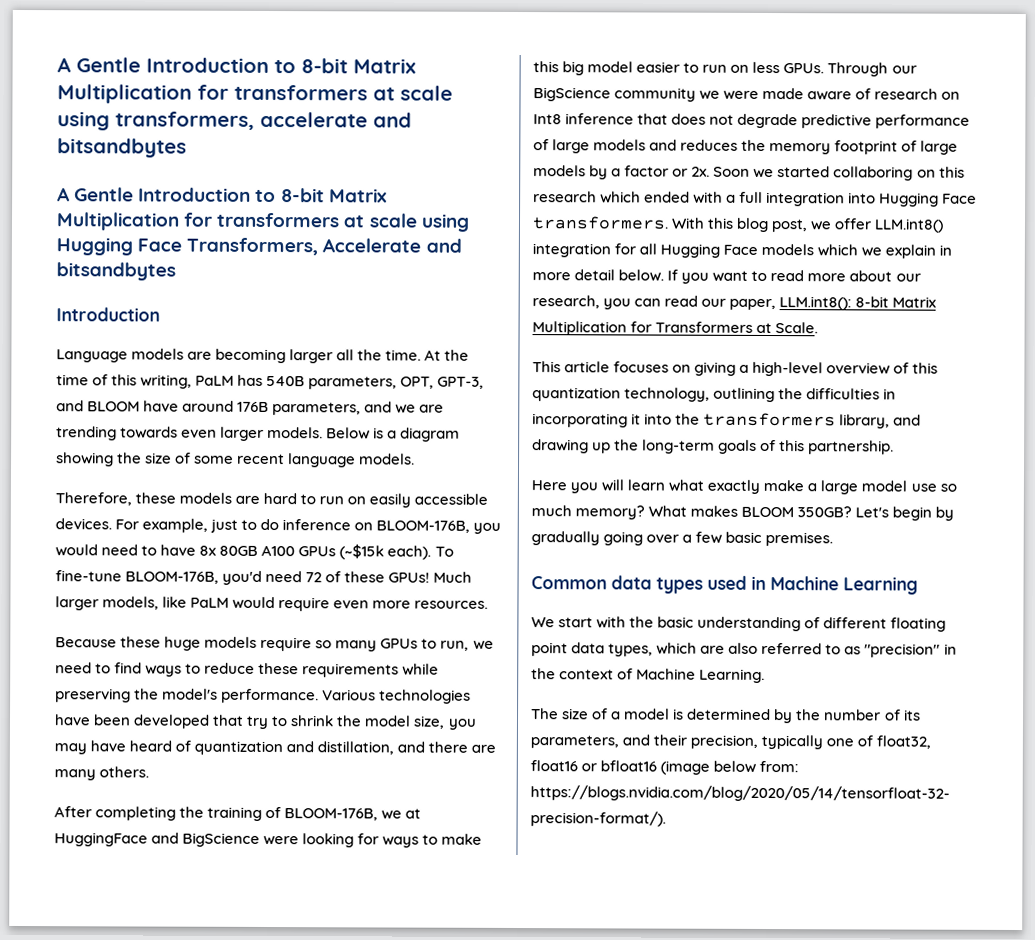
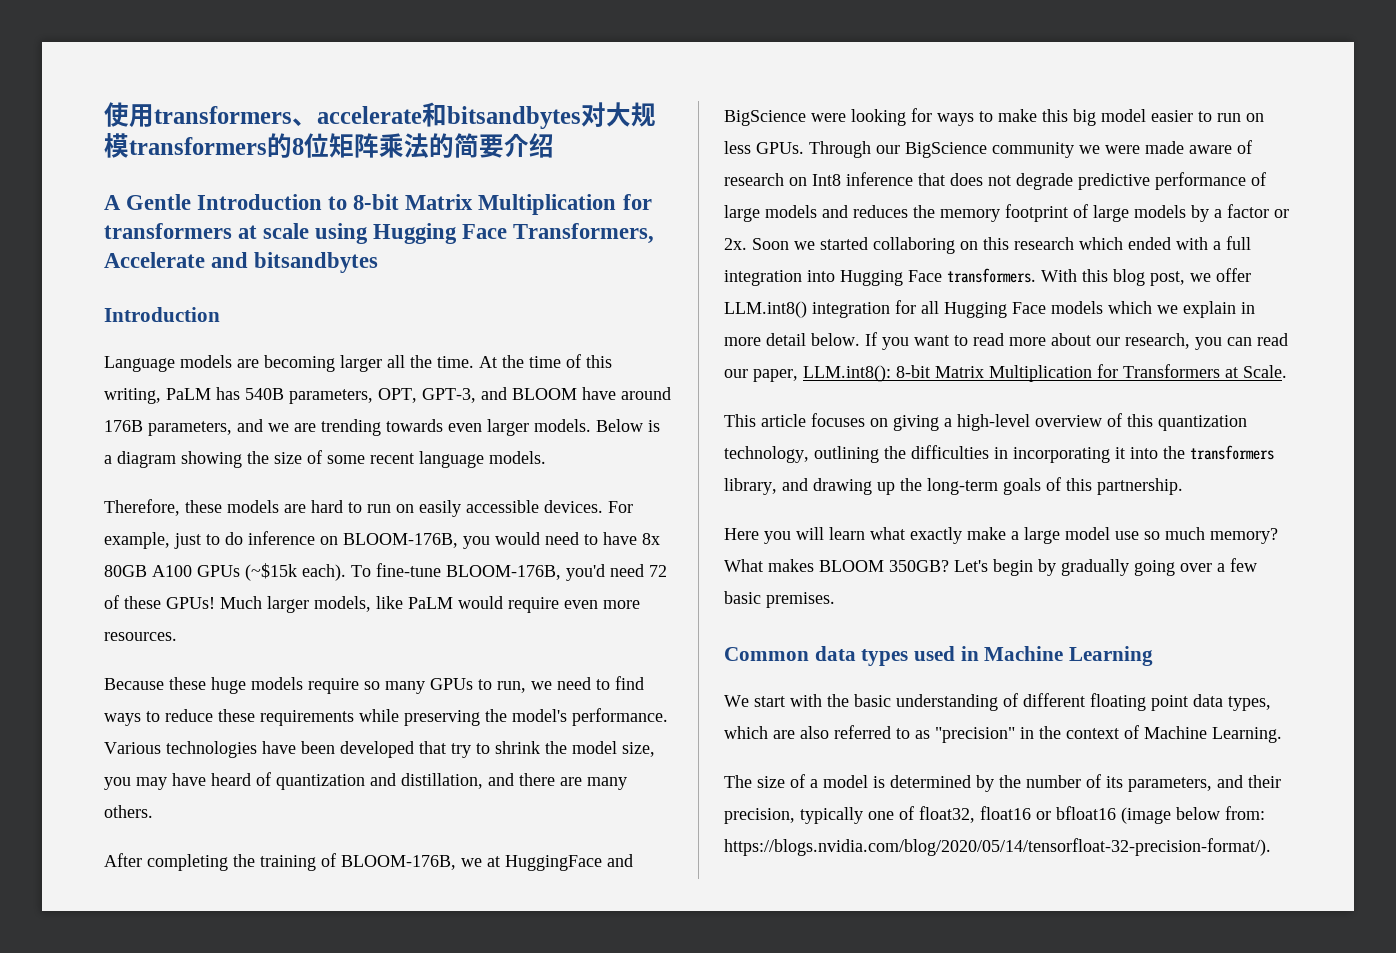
[57,57,416,74] [57,84,453,104] [57,111,412,131] [57,138,187,158] A Gentle Introduction to 8-bit Matrix Multiplication for transformers at scale using transformers, accelerate and bitsandbytes -> [104,102,656,129] [104,133,554,158] 使用transformers、accelerate和bitsandbytes对大规模transformers的8位矩阵乘法的简要介绍

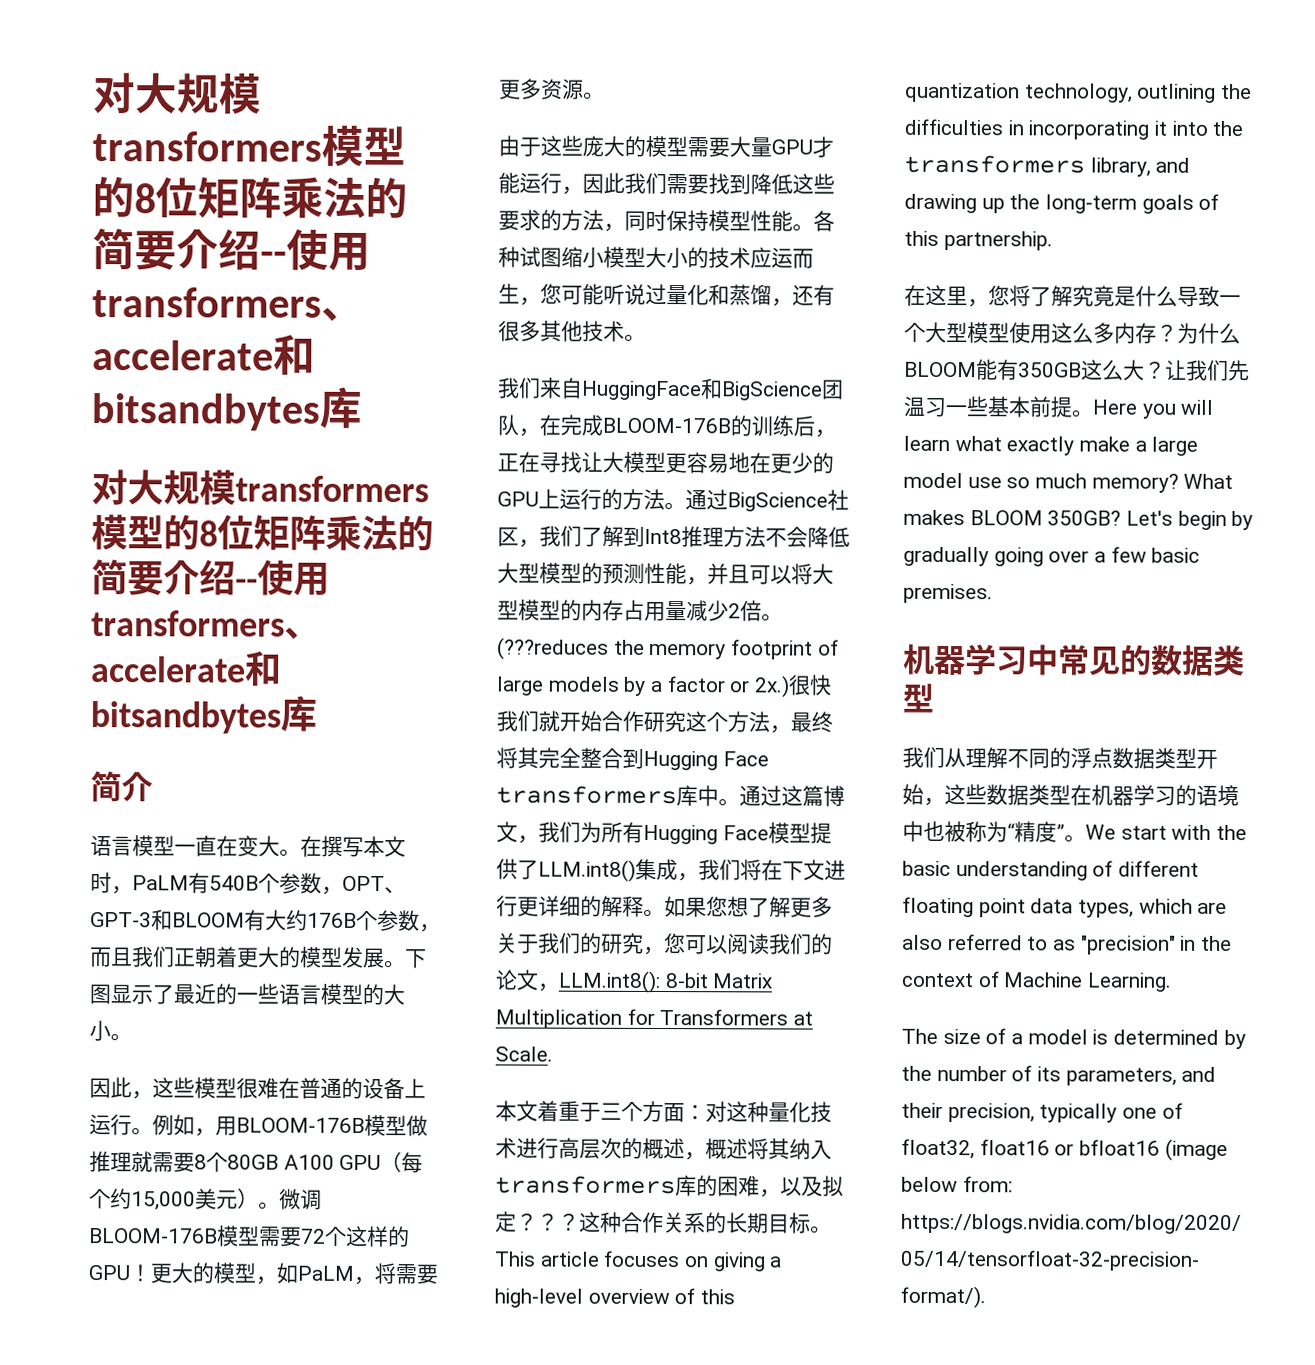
[104,102,656,129] [104,133,554,158] [104,194,652,215] [104,223,655,244] [104,252,379,273] [104,307,220,322] [104,354,612,372] [104,387,671,404] [104,419,660,436] [104,450,546,468] [104,499,633,517] [104,531,660,549] [104,563,667,581] [104,595,640,613] [104,632,177,641] [104,676,644,694] [104,708,668,726] [104,741,655,758] [104,772,627,790] [104,805,153,818] [104,853,633,871] [724,108,1264,126] [724,140,1252,158] [724,172,1266,190] [724,205,908,222] 使用transformers、accelerate和bitsandbytes对大规模transformers的8位矩阵乘法的简要介绍 // A Gentle Introduction to 8-bit Matrix Multiplication for transformers at scale using Hugging Face Transformers, Accelerate and bitsandbytes // Introduction // Language models are becoming larger all the time. At the time of this writing, PaLM has 540B parameters, OPT, GPT-3, and BLOOM have around 176B parameters, and we are trending towards even larger models. Below is a diagram showing the size of some recent language models. // Therefore, these models are hard to run on easily accessible devices. For example, just to do inference on BLOOM-176B, you would need to have 8x 80GB A100 GPUs (~$15k each). To fine-tune BLOOM-176B, you'd need 72 of these GPUs! Much larger models, like PaLM would require even more resources. // Because these huge models require so many GPUs to run, we need to find ways to reduce these requirements while preserving the model's performance. Various technologies have been developed that try to shrink the model size, you may have heard of quantization and distillation, and there are many others. // After completing the training of BLOOM-176B, we at HuggingFace and BigScience were looking for ways to make this big model easier to run on less GPUs. Through our BigScience community we were made aware of research on Int8 inference that does not degrade predictive performance of large models and reduces -> [92,72,262,115] [92,124,406,167] [92,176,408,219] [92,228,371,271] [92,287,364,321] [92,334,316,376] [91,386,363,431] [91,469,429,506] [91,514,434,552] [91,559,330,596] [91,610,321,640] [90,650,282,687] [90,695,317,734] [90,771,153,803] [90,835,406,858] [90,872,406,895] [90,909,441,933] [90,946,427,969] [89,983,405,1006] [89,1020,132,1042] [89,1077,426,1100] [89,1114,428,1137] [89,1151,424,1174] [89,1188,322,1211] [89,1225,410,1248] [88,1262,438,1286] [499,78,605,100] [498,135,834,158] [498,172,835,195] [498,209,835,232] [498,246,814,269] [498,283,835,307] [498,320,646,342] [497,377,844,401] [497,414,836,438] [497,451,834,474] [497,488,849,512] [497,525,850,548] [497,562,834,586] [497,599,783,622] [497,637,609,660] 对大规模transformers模型的8位矩阵乘法的简要介绍--使用transformers、accelerate和bitsandbytes库 // 对大规模transformers模型的8位矩阵乘法的简要介绍--使用transformers、accelerate和bitsandbytes库 // 简介 // 语言模型一直在变大。在撰写本文时，PaLM有540B个参数，OPT、GPT-3和BLOOM有大约176B个参数，而且我们正朝着更大的模型发展。下图显示了最近的一些语言模型的大小。 // 因此，这些模型很难在普通的设备上运行。例如，用BLOOM-176B模型做推理就需要8个80GB A100 GPU（每个约15,000美元）。微调BLOOM-176B模型需要72个这样的GPU！更大的模型，如PaLM，将需要更多资源。 // 由于这些庞大的模型需要大量GPU才能运行，因此我们需要找到降低这些要求的方法，同时保持模型性能。各种试图缩小模型大小的技术应运而生，您可能听说过量化和蒸馏，还有很多其他技术。 // 我们来自HuggingFace和BigScience团队，在完成BLOOM-176B的训练后，正在寻找让大模型更容易地在更少的GPU上运行的方法。通过BigScience社区，我们了解到Int8推理方法不会降低大型模型的预测性能，并且可以将大型模型的内存占用量减少2倍。(???reduces
[724,236,1251,254] [724,268,1251,286] [724,300,1255,318] [724,332,1288,350] [724,369,798,382] 2x. Soon we started collaboring on this research which ended with a full integration into Hugging Face transformers. With this blog post, we offer LLM.int8() integration for all Hugging Face models which we explain in more detail below. If you want to read more about our research, you can read our paper, -> [754,674,833,698] [496,710,833,734] [496,747,769,771] [496,785,845,807] [496,821,832,845] [496,858,846,882] [496,895,833,918] [496,932,833,956] [495,969,559,992] 2x.)很快我们就开始合作研究这个方法，最终将其完全整合到Hugging Face transformers库中。通过这篇博文，我们为所有Hugging Face模型提供了LLM.int8()集成，我们将在下文进行更详细的解释。如果您想了解更多关于我们的研究，您可以阅读我们的论文，
(1287, 371) none -> [495,1100,832,1123] [495,1137,832,1161] [495,1175,844,1198] [495,1211,832,1234] 本文着重于三个方面：对这种量化技术进行高层次的概述，概述将其纳入transformers库的困难，以及拟定？？？这种合作关系的长期目标。
(1183, 486) none -> [904,284,1241,308] [904,321,1241,345] [904,359,1250,382] [903,395,1093,418] 在这里，您将了解究竟是什么导致一个大型模型使用这么多内存？为什么BLOOM能有350GB这么大？让我们先温习一些基本前提。
[724,646,1154,666] Common data types used in Machine Learning // -> [903,643,1245,677] [902,682,935,713] [902,746,1218,769] [902,783,1239,807] [902,820,1086,843] 机器学习中常见的数据类型 // 我们从理解不同的浮点数据类型开始，这些数据类型在机器学习的语境中也被称为“精度”。

